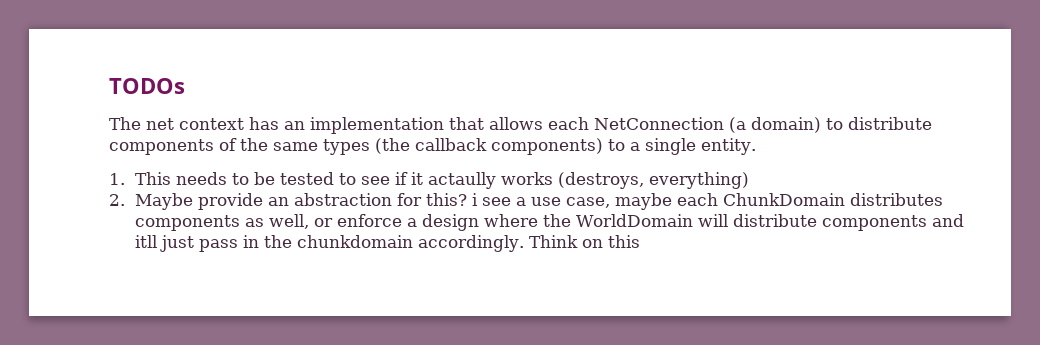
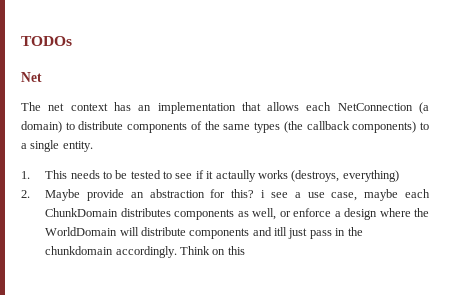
(185, 86) none -> [21,72,42,82] // Net

